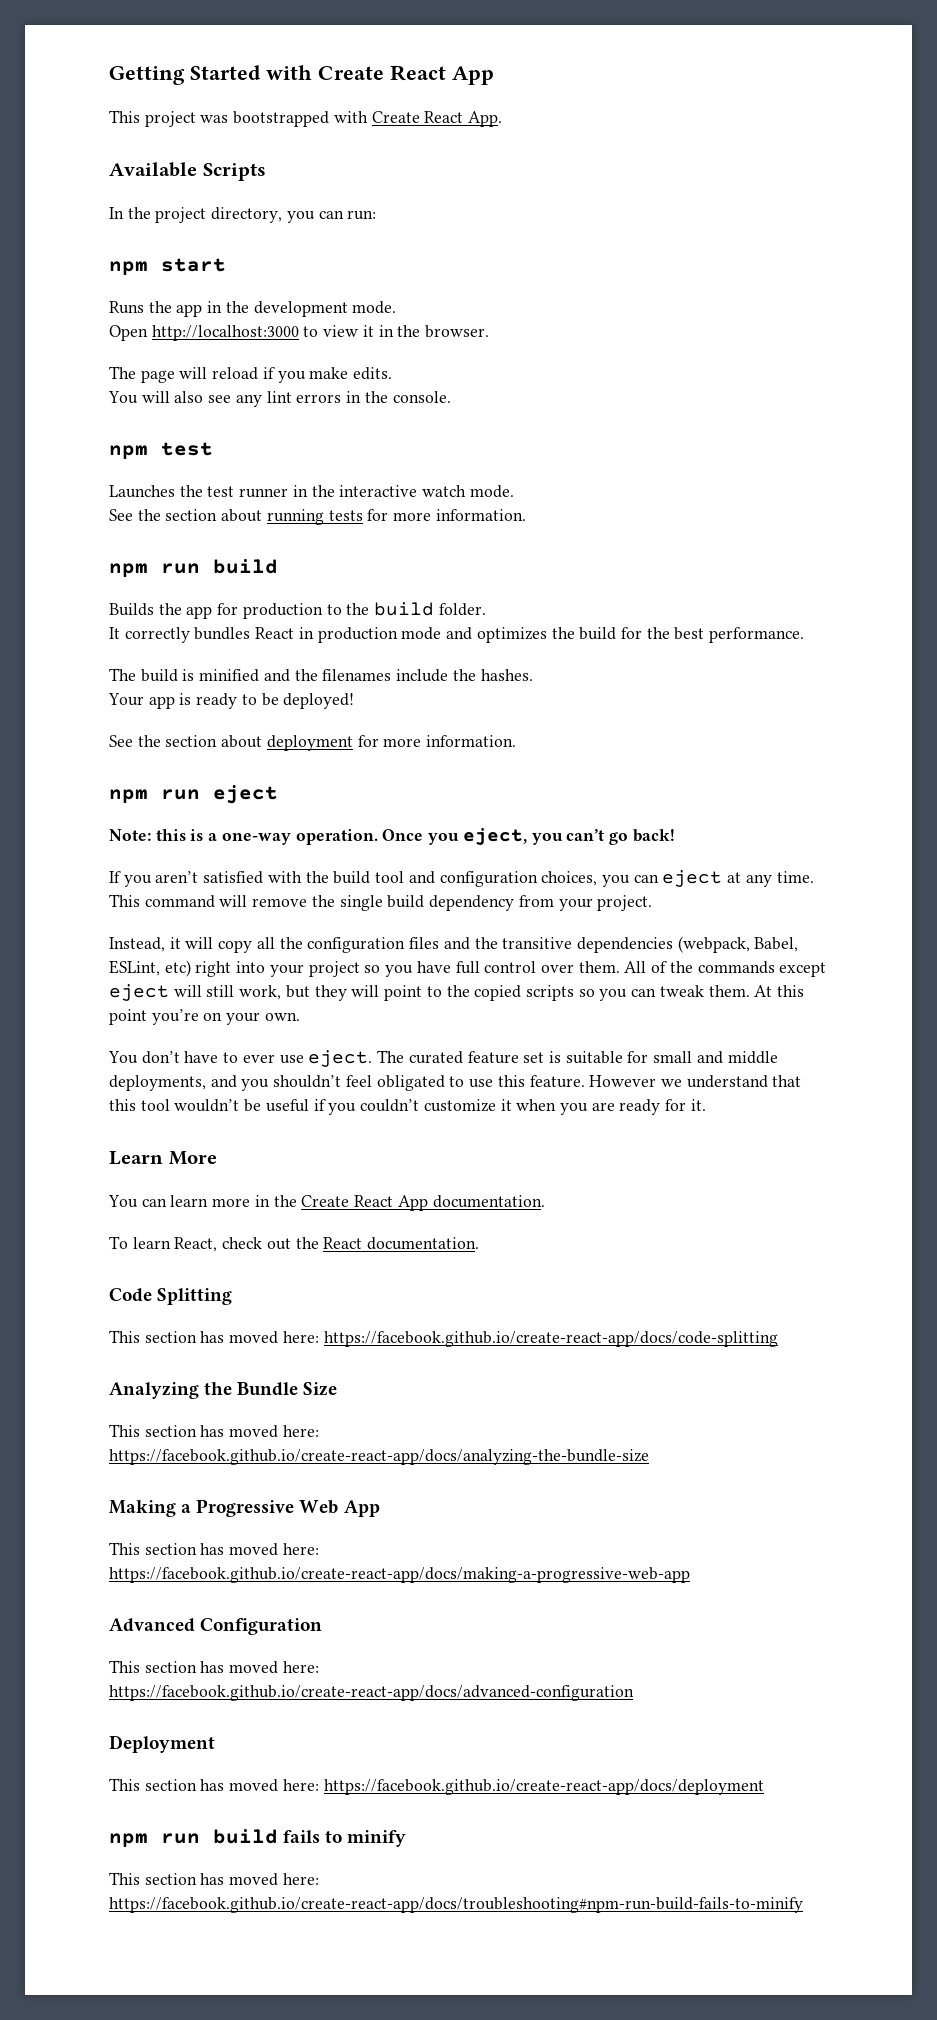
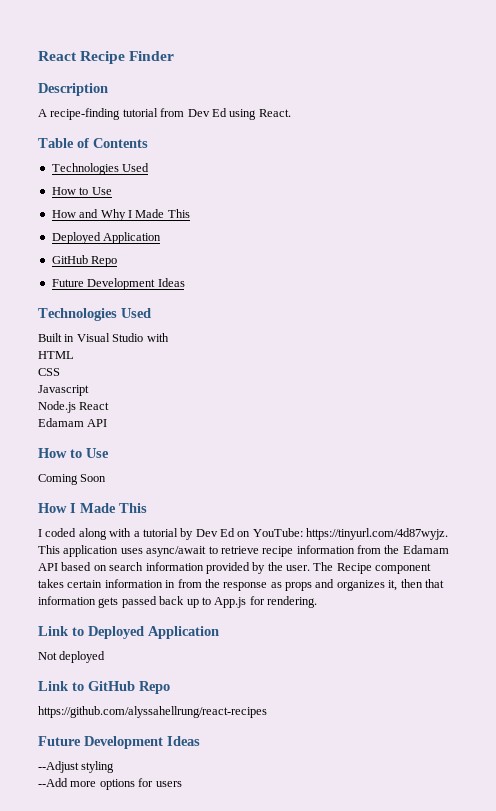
[109,65,494,85] [109,110,503,127] [109,162,266,181] [109,207,377,223] [109,258,226,275] [109,301,397,317] [109,325,490,341] [109,366,393,383] [108,391,451,407] [109,442,213,459] [109,485,514,498] [109,509,526,525] [109,559,278,577] [109,602,486,619] [109,627,805,643] [109,668,533,682] [108,693,355,709] [109,735,517,751] [109,785,278,804] [109,828,675,845] [109,870,814,887] [109,894,653,911] [109,936,799,953] [109,960,827,977] [109,984,805,1001] [109,1009,300,1025] [108,1050,778,1067] [109,1075,802,1091] [109,1099,706,1115] [109,1151,217,1165] [108,1195,545,1211] [109,1236,480,1252] [109,1288,233,1305] [109,1330,778,1347] [109,1382,338,1399] [109,1424,319,1438] [109,1449,649,1465] [109,1499,380,1517] [109,1542,319,1556] [109,1567,690,1583] [109,1618,323,1635] [109,1660,319,1674] [109,1685,634,1701] [109,1735,215,1753] [109,1778,764,1795] [109,1829,407,1847] [109,1872,319,1886] [109,1897,803,1913] Getting Started with Create React App // This project was bootstrapped with Create React App. // Available Scripts // In the project directory, you can run: // npm start // Runs the app in the development mode. // Open http://localhost:3000 to view it in the browser. // The page will reload if you make edits. // You will also see any lint errors in the console. // npm test // Launches the test runner in the interactive watch mode. // See the section about running tests for more information. // npm run build // Builds the app for production to the build folder. // It correctly bundles React in production mode and optimizes the build for the best performance. // The build is minified and the filenames include the hashes. // Your app is ready to be deployed! // See the section about deployment for more information. // npm run eject // Note: this is a one-way operation. Once you eject, you can’t go back! // If you aren’t satisfied with the build tool and configuration choices, you can eject at any time. This command will remove the single build dependency from your project. // Instead, it will copy all the configuration files and the transitive dependencies (webpack, Babel, ESLint, etc) right into your project so you have full control over them. All of the commands except eject will still work, but they will point to the copied scripts so you can tweak them. At this point you’re on your own. // You don’t have to ever use eject. The curated feature set is suitable for small and middle deployments, and you shouldn’t feel obligated to use this feature. However we understand that this tool wouldn’t be useful if you couldn’t customize it when you are ready for it. // Learn More // You can learn more in the Create React App documentation. // To learn React, check out the React documentation. // Code Splitting // This section has moved here: https://facebook.github.io/create-react-app/docs/code-splitting // Analyzing the Bundle Size // This section has moved here: https://facebook.github.io/create-react-app/docs/analyzing-the-bundle-size // Making a Progressive Web App // This section has moved here: https://facebook.github.io/create-react-app/docs/making-a-progressive-web-app // Advanced Configuration // This section has moved here: https://facebook.github.io/create-react-app/docs/advanced-configuration // Deployment // This section has moved here: https://facebook.github.io/create-react-app/docs/deployment // npm run build fails to minify // This section has moved here: https://facebook.github.io/create-react-app/docs/troubleshooting#npm-run-build-fails-to-minify -> [38,51,175,64] [38,83,108,96] [38,108,291,120] [38,138,148,148] [51,163,150,175] [51,187,112,195] [51,209,190,221] [51,232,162,244] [51,255,118,267] [51,278,185,290] [38,308,151,321] [38,333,169,342] [38,351,74,359] [38,368,60,376] [38,385,89,396] [38,401,110,413] [38,418,108,427] [38,448,109,458] [38,474,107,485] [38,503,147,513] [38,528,449,540] [38,545,449,557] [38,562,432,574] [38,579,444,591] [38,596,317,608] [38,626,219,639] [38,651,106,663] [38,681,170,694] [38,706,267,718] [38,736,200,749] [38,761,115,773] [38,778,182,790] React Recipe Finder // Description // A recipe-finding tutorial from Dev Ed using React. // Table of Contents // Technologies Used // How to Use // How and Why I Made This // Deployed Application // GitHub Repo // Future Development Ideas // Technologies Used // Built in Visual Studio with // HTML // CSS // Javascript // Node.js React // Edamam API // How to Use // Coming Soon // How I Made This // I coded along with a tutorial by Dev Ed on YouTube: https://tinyurl.com/4d87wyjz. This application uses async/await to retrieve recipe information from the Edamam API based on search information provided by the user. The Recipe component takes certain information in from the response as props and organizes it, then that information gets passed back up to App.js for rendering. // Link to Deployed Application // Not deployed // Link to GitHub Repo // https://github.com/alyssahellrung/react-recipes // Future Development Ideas // --Adjust styling // --Add more options for users

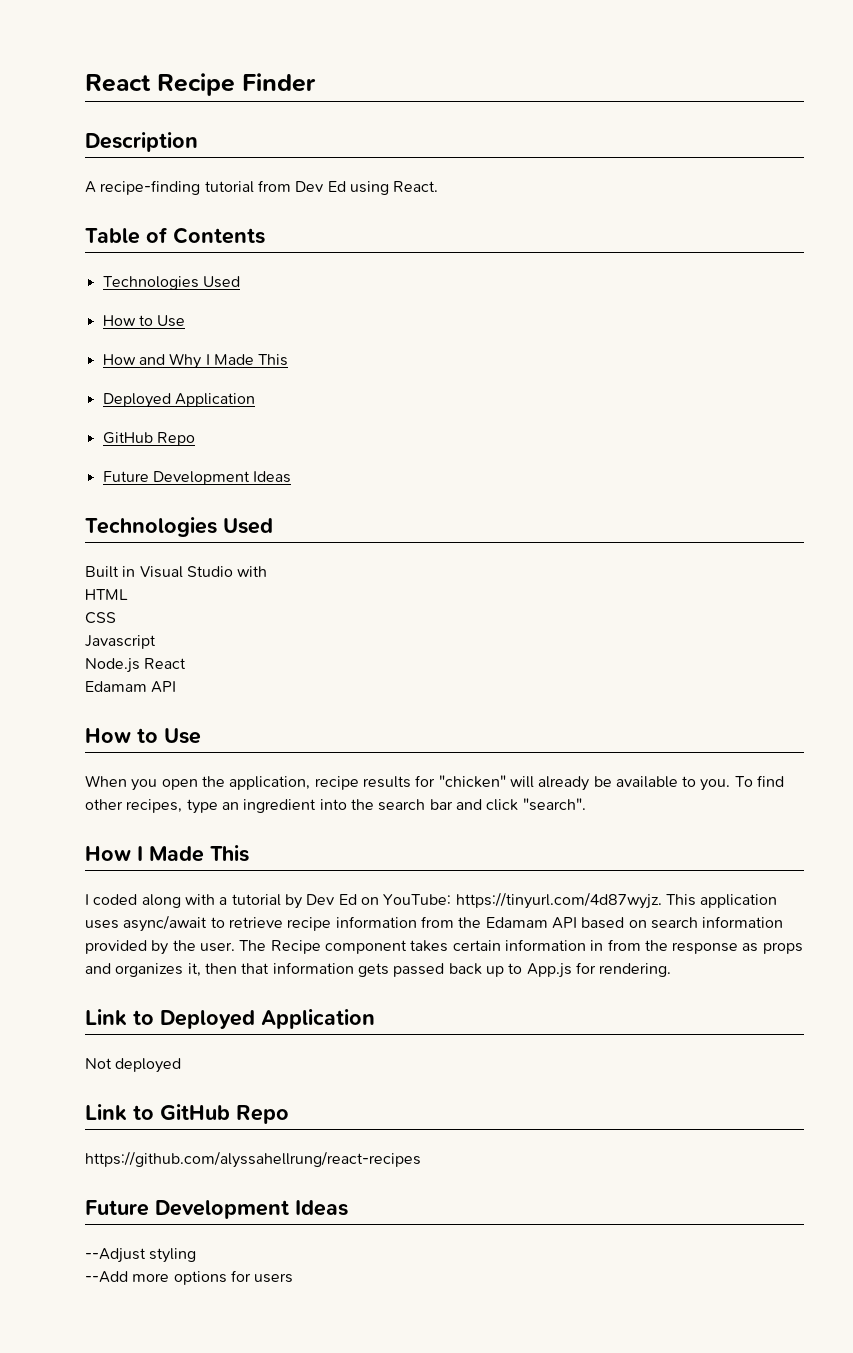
[38,474,107,485] Coming Soon -> [85,775,785,791] [85,798,586,814] When you open the application, recipe results for "chicken" will already be available to you. To find other recipes, type an ingredient into the search bar and click "search".

